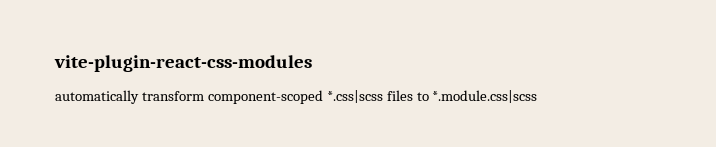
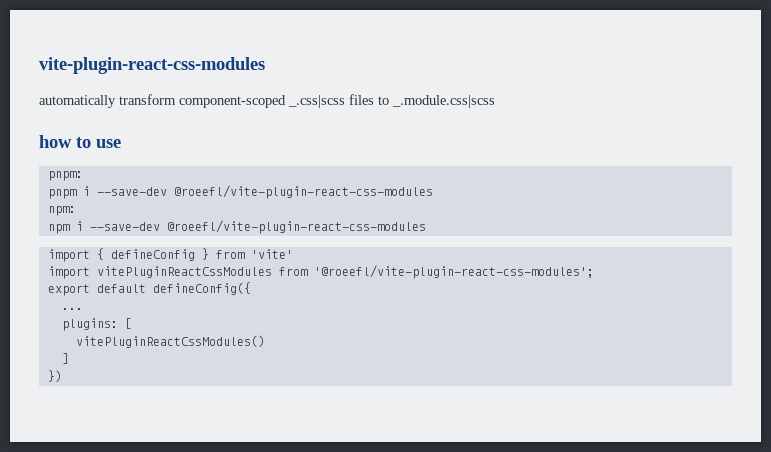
[326,90,383,103] *.css|scss -> [288,95,345,108] _.css|scss
[432,90,538,103] *.module.css|scss -> [392,95,495,108] [39,135,121,148] [47,171,83,181] [47,185,433,199] [47,206,76,216] [47,220,426,234] [47,248,293,262] [47,265,594,279] [47,282,251,296] [61,308,83,310] [61,318,132,331] [75,335,265,348] [61,353,69,364] [47,370,62,382] _.module.css|scss // how to use // pnpm: // pnpm i --save-dev @roeefl/vite-plugin-react-css-modules // npm: // npm i --save-dev @roeefl/vite-plugin-react-css-modules // import { defineConfig } from 'vite' // import vitePluginReactCssModules from '@roeefl/vite-plugin-react-css-modules'; // export default defineConfig({ // ... // plugins: [ // vitePluginReactCssModules() // ] // })

